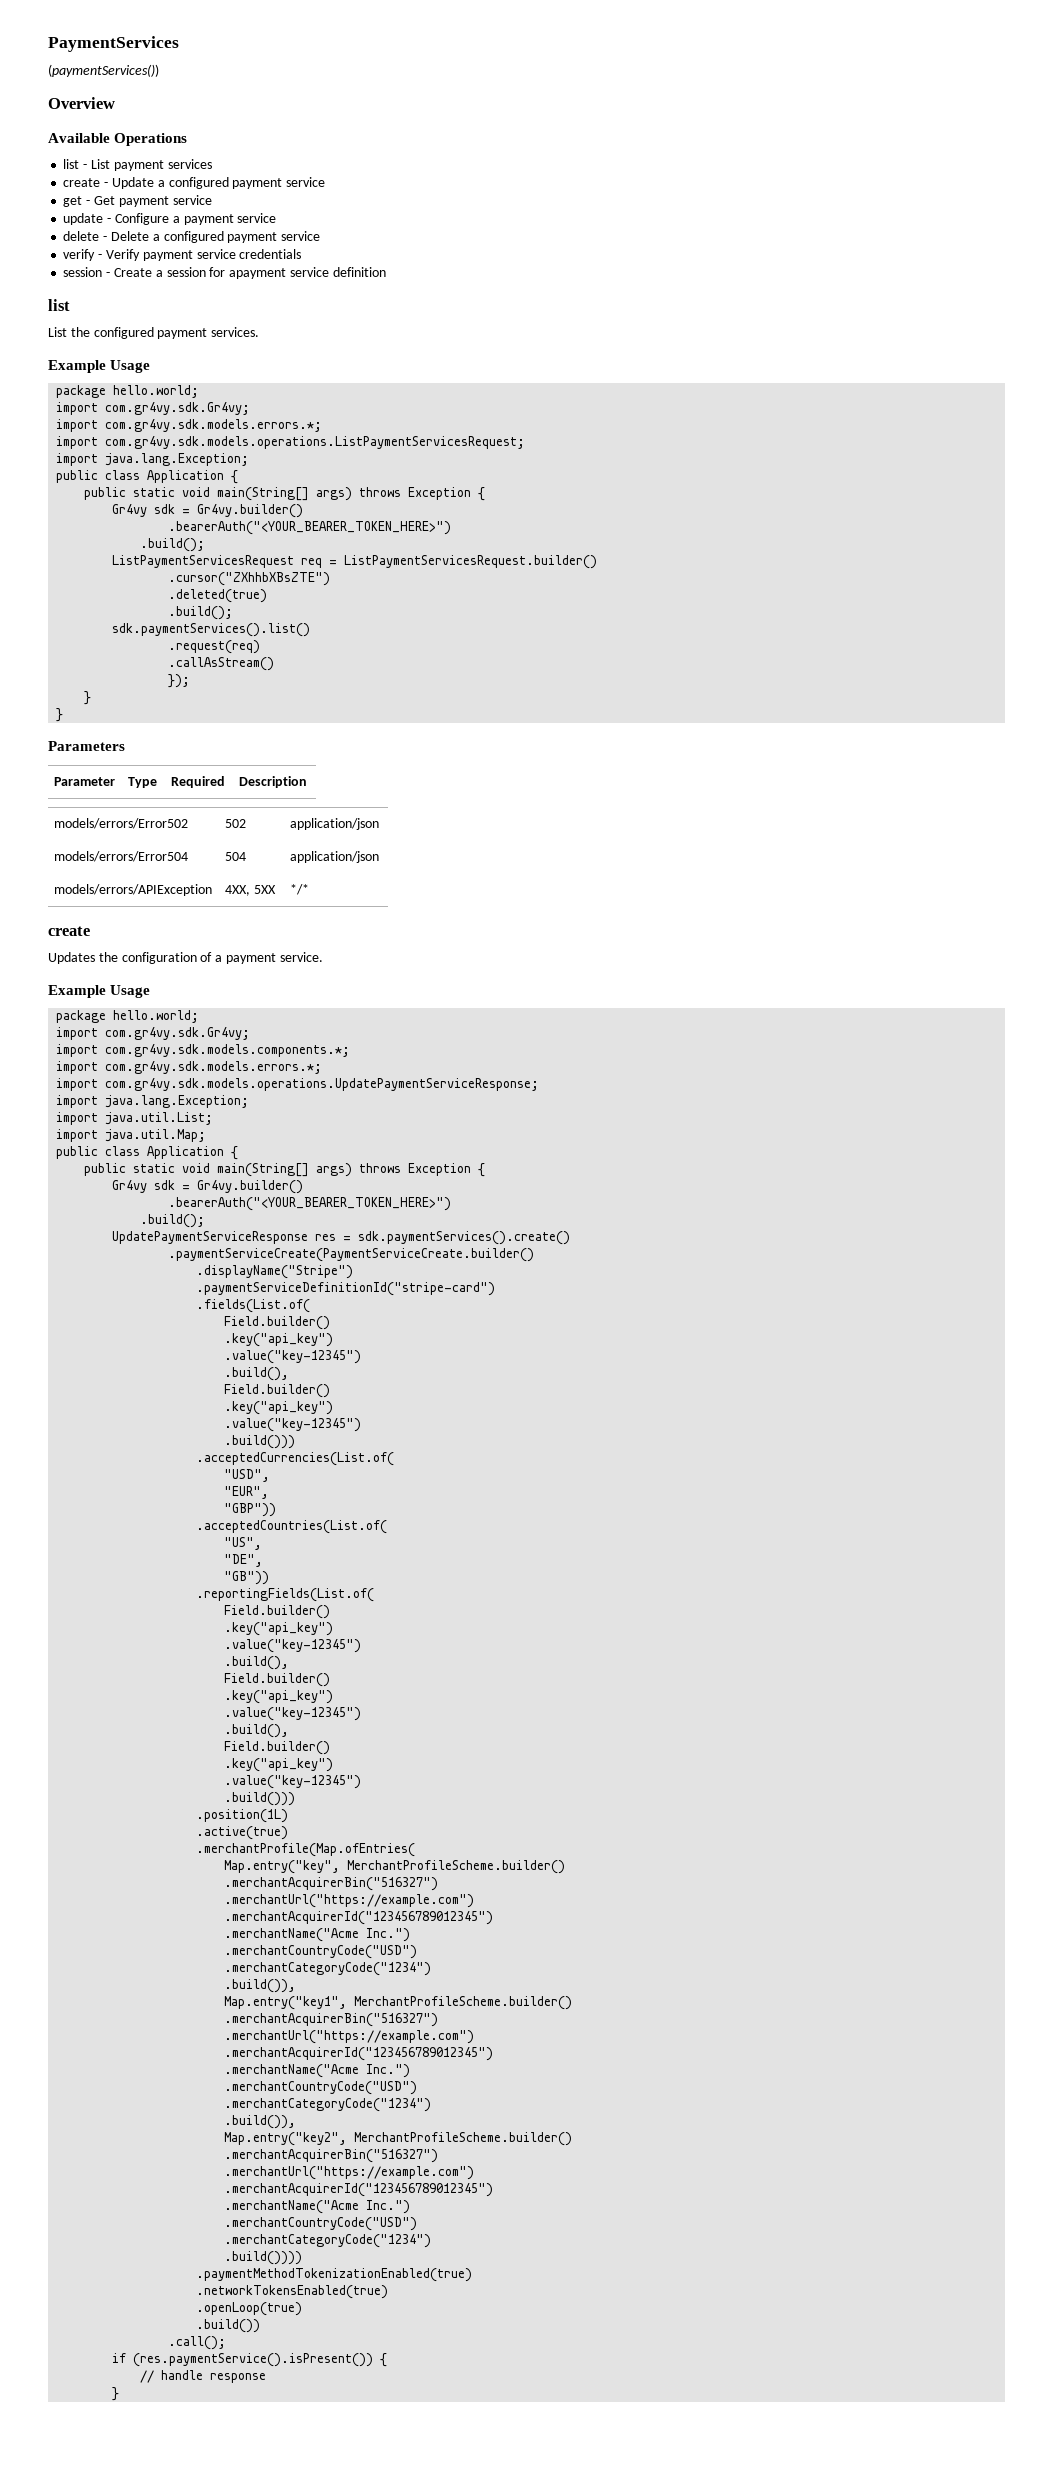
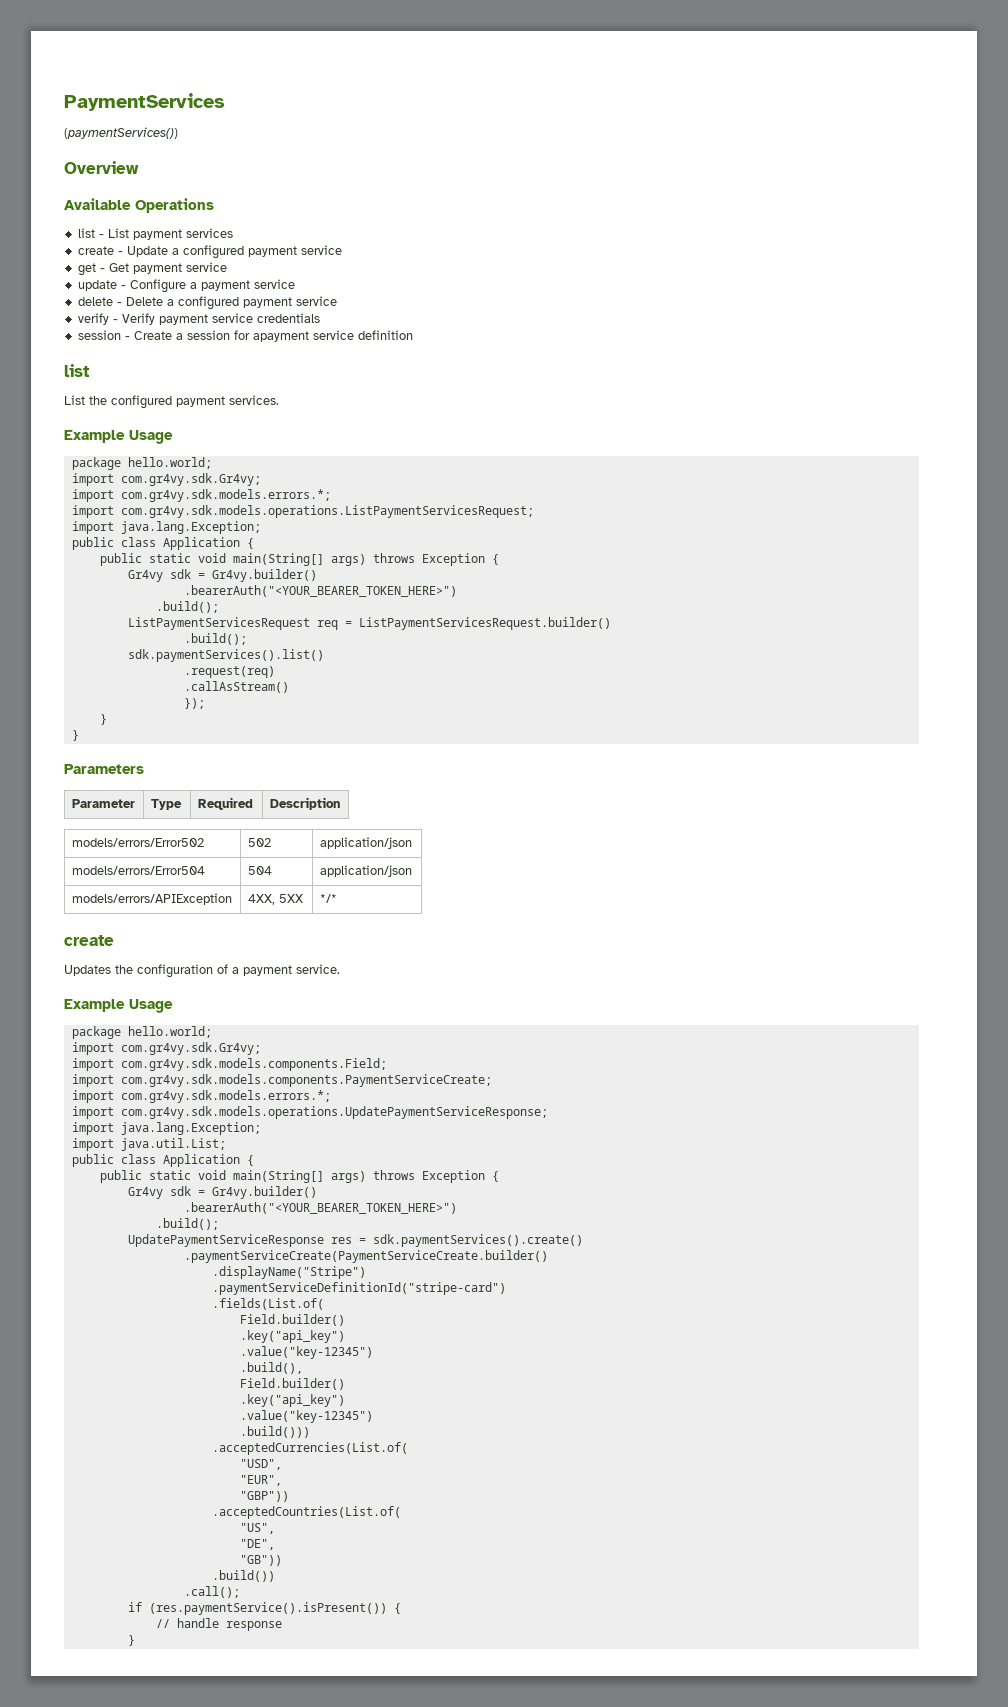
[168,572,331,586] [168,589,268,603] // .cursor("ZXhhbXBsZTE") // .deleted(true) -> (611, 623) none
[105,1044,351,1057] com.gr4vy.sdk.models.components.*; -> [120,1058,387,1071] [71,1074,492,1087] com.gr4vy.sdk.models.components.Field; // import com.gr4vy.sdk.models.components.PaymentServiceCreate;
[56,1129,207,1142] // import java.util.Map; -> (226, 1144) none
[196,1588,375,1602] [224,1605,331,1619] [224,1622,334,1636] [224,1639,362,1653] [224,1656,290,1670] [224,1673,331,1687] [224,1690,334,1704] [224,1707,362,1721] [224,1724,290,1738] [224,1741,331,1755] [224,1758,334,1772] [224,1775,362,1789] [224,1792,296,1806] [196,1809,289,1823] [196,1826,289,1840] [196,1843,416,1857] [224,1860,566,1874] [224,1877,439,1891] [224,1894,475,1908] [224,1911,494,1925] [224,1928,411,1942] [224,1945,418,1959] [224,1962,432,1976] [224,1979,297,1993] [224,1996,573,2010] [224,2013,439,2027] [224,2030,475,2044] [224,2047,494,2061] [224,2064,411,2078] [224,2081,418,2095] [224,2098,432,2112] [224,2115,297,2129] [224,2132,573,2146] [224,2149,439,2163] [224,2166,475,2180] [224,2183,494,2197] [224,2200,411,2214] [224,2217,418,2231] [224,2234,432,2248] [224,2251,303,2265] [196,2268,473,2282] [196,2285,389,2299] [196,2302,303,2316] // .reportingFields(List.of( // Field.builder() // .key("api_key") // .value("key-12345") // .build(), // Field.builder() // .key("api_key") // .value("key-12345") // .build(), // Field.builder() // .key("api_key") // .value("key-12345") // .build())) // .position(1L) // .active(true) // .merchantProfile(Map.ofEntries( // Map.entry("key", MerchantProfileScheme.builder() // .merchantAcquirerBin("516327") // .merchantUrl("https://example.com") // .merchantAcquirerId("123456789012345") // .merchantName("Acme Inc.") // .merchantCountryCode("USD") // .merchantCategoryCode("1234") // .build()), // Map.entry("key1", MerchantProfileScheme.builder() // .merchantAcquirerBin("516327") // .merchantUrl("https://example.com") // .merchantAcquirerId("123456789012345") // .merchantName("Acme Inc.") // .merchantCountryCode("USD") // .merchantCategoryCode("1234") // .build()), // Map.entry("key2", MerchantProfileScheme.builder() // .merchantAcquirerBin("516327") // .merchantUrl("https://example.com") // .merchantAcquirerId("123456789012345") // .merchantName("Acme Inc.") // .merchantCountryCode("USD") // .merchantCategoryCode("1234") // .build()))) // .paymentMethodTokenizationEnabled(true) // .networkTokensEnabled(true) // .openLoop(true) -> (282, 1560) none

